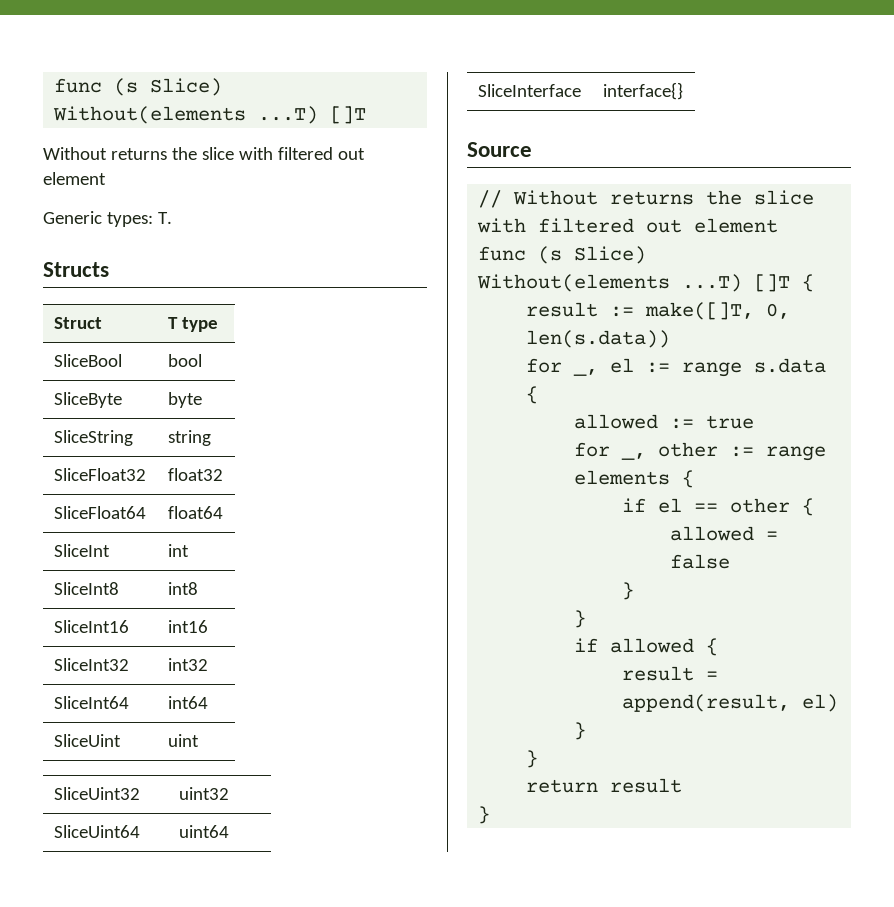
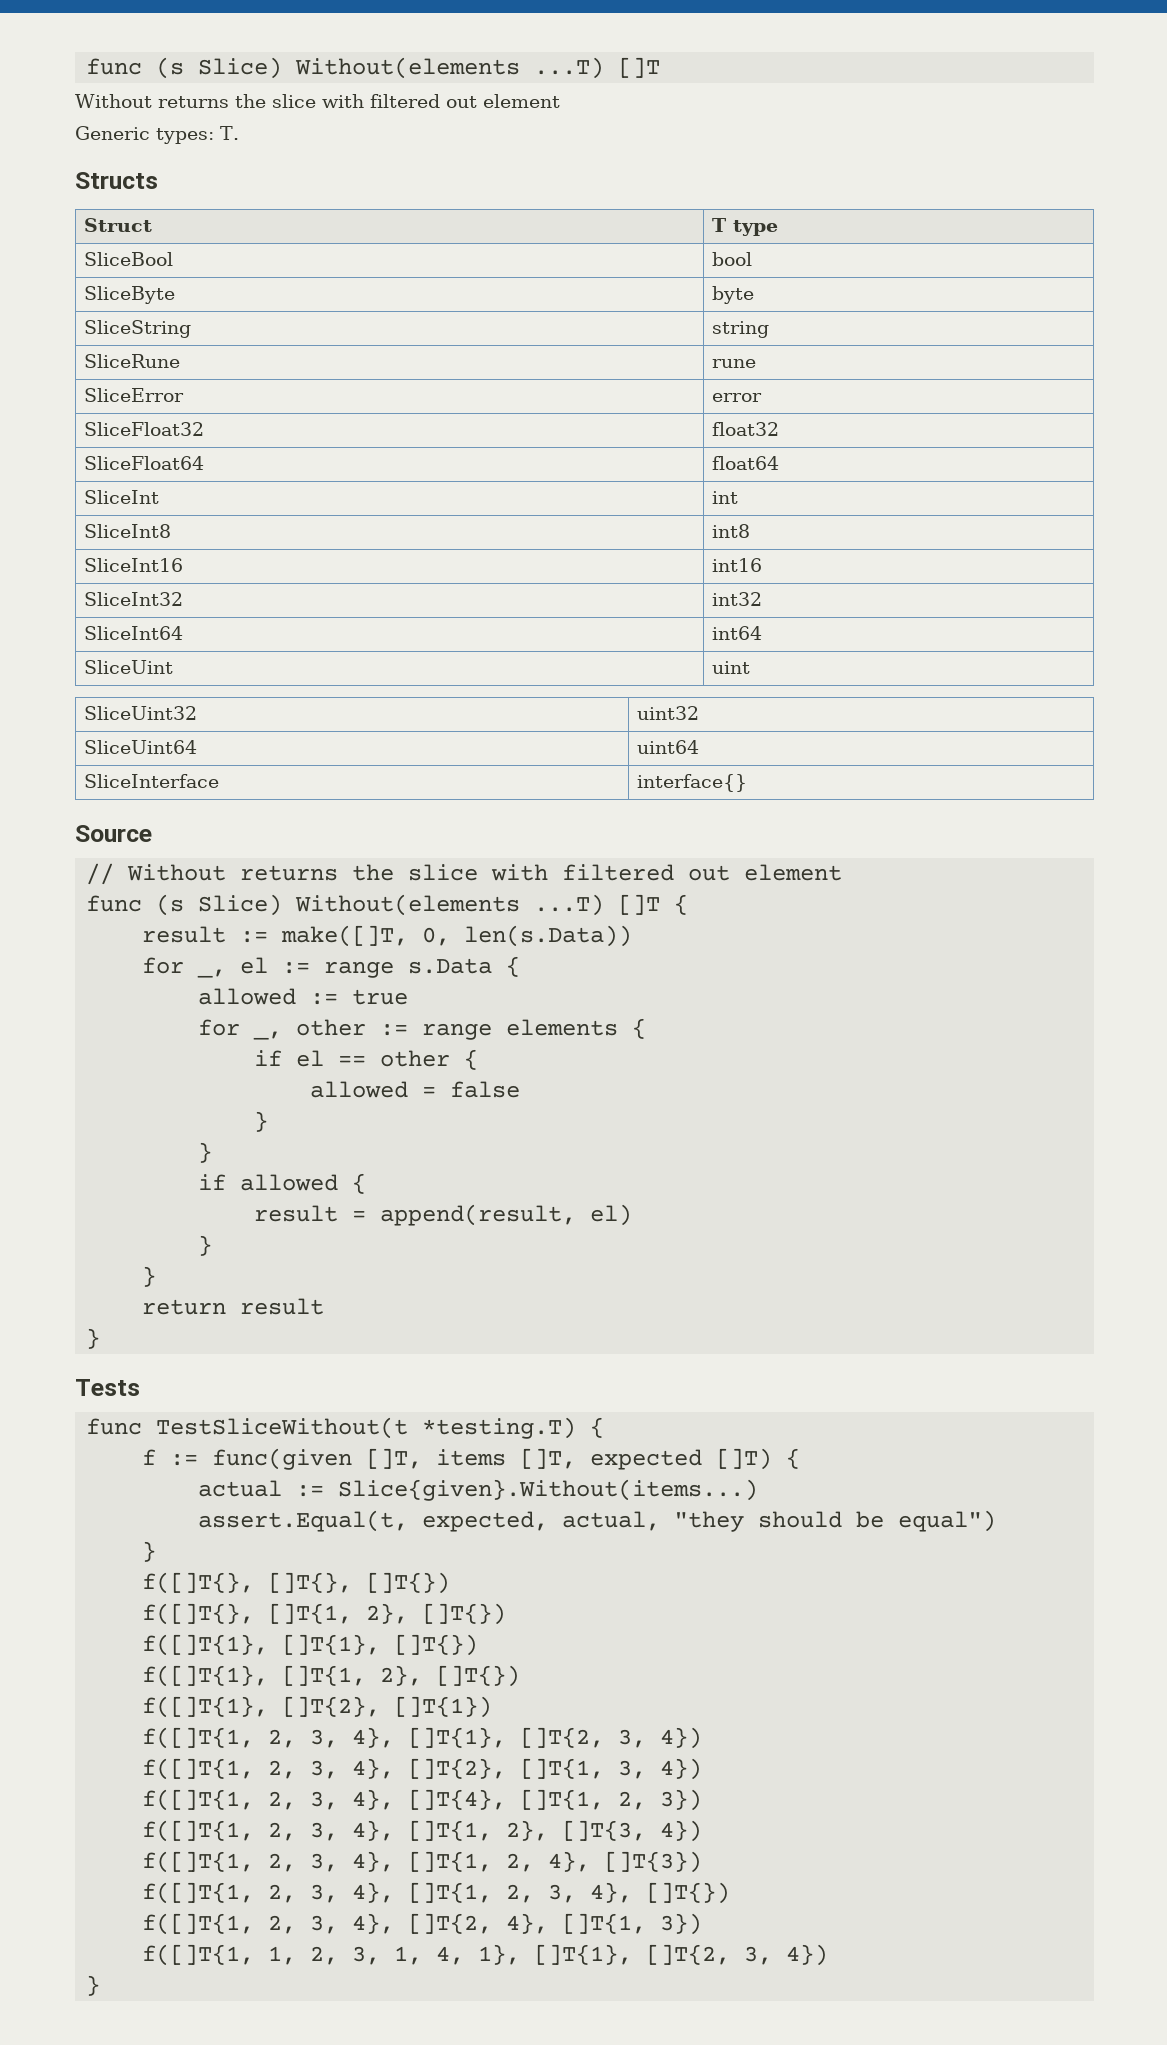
(211, 438) none -> [84,354,181,368] [712,359,757,368] [84,388,185,402] [712,393,763,402] // SliceRune | rune // SliceError | error
[526,330,671,348] len(s.data)) -> [464,925,633,947] len(s.Data))
[754,358,827,373] s.data -> [408,958,493,974] s.Data
(491, 815) none -> [75,1379,140,1396] [86,1417,605,1439] [142,1448,801,1470] [198,1479,759,1501] [198,1510,997,1532] [142,1541,157,1562] [142,1572,451,1594] [142,1603,507,1625] [142,1634,479,1656] [142,1665,521,1687] [142,1696,493,1718] [142,1727,703,1749] [142,1758,703,1780] [142,1789,703,1811] [142,1820,703,1842] [142,1851,703,1873] [142,1882,731,1904] [142,1913,703,1935] [142,1944,829,1966] [86,1975,101,1996] // Tests // func TestSliceWithout(t *testing.T) { // f := func(given []T, items []T, expected []T) { // actual := Slice{given}.Without(items...) // assert.Equal(t, expected, actual, "they should be equal") // } // f([]T{}, []T{}, []T{}) // f([]T{}, []T{1, 2}, []T{}) // f([]T{1}, []T{1}, []T{}) // f([]T{1}, []T{1, 2}, []T{}) // f([]T{1}, []T{2}, []T{1}) // f([]T{1, 2, 3, 4}, []T{1}, []T{2, 3, 4}) // f([]T{1, 2, 3, 4}, []T{2}, []T{1, 3, 4}) // f([]T{1, 2, 3, 4}, []T{4}, []T{1, 2, 3}) // f([]T{1, 2, 3, 4}, []T{1, 2}, []T{3, 4}) // f([]T{1, 2, 3, 4}, []T{1, 2, 4}, []T{3}) // f([]T{1, 2, 3, 4}, []T{1, 2, 3, 4}, []T{}) // f([]T{1, 2, 3, 4}, []T{2, 4}, []T{1, 3}) // f([]T{1, 1, 2, 3, 1, 4, 1}, []T{1}, []T{2, 3, 4}) // }

